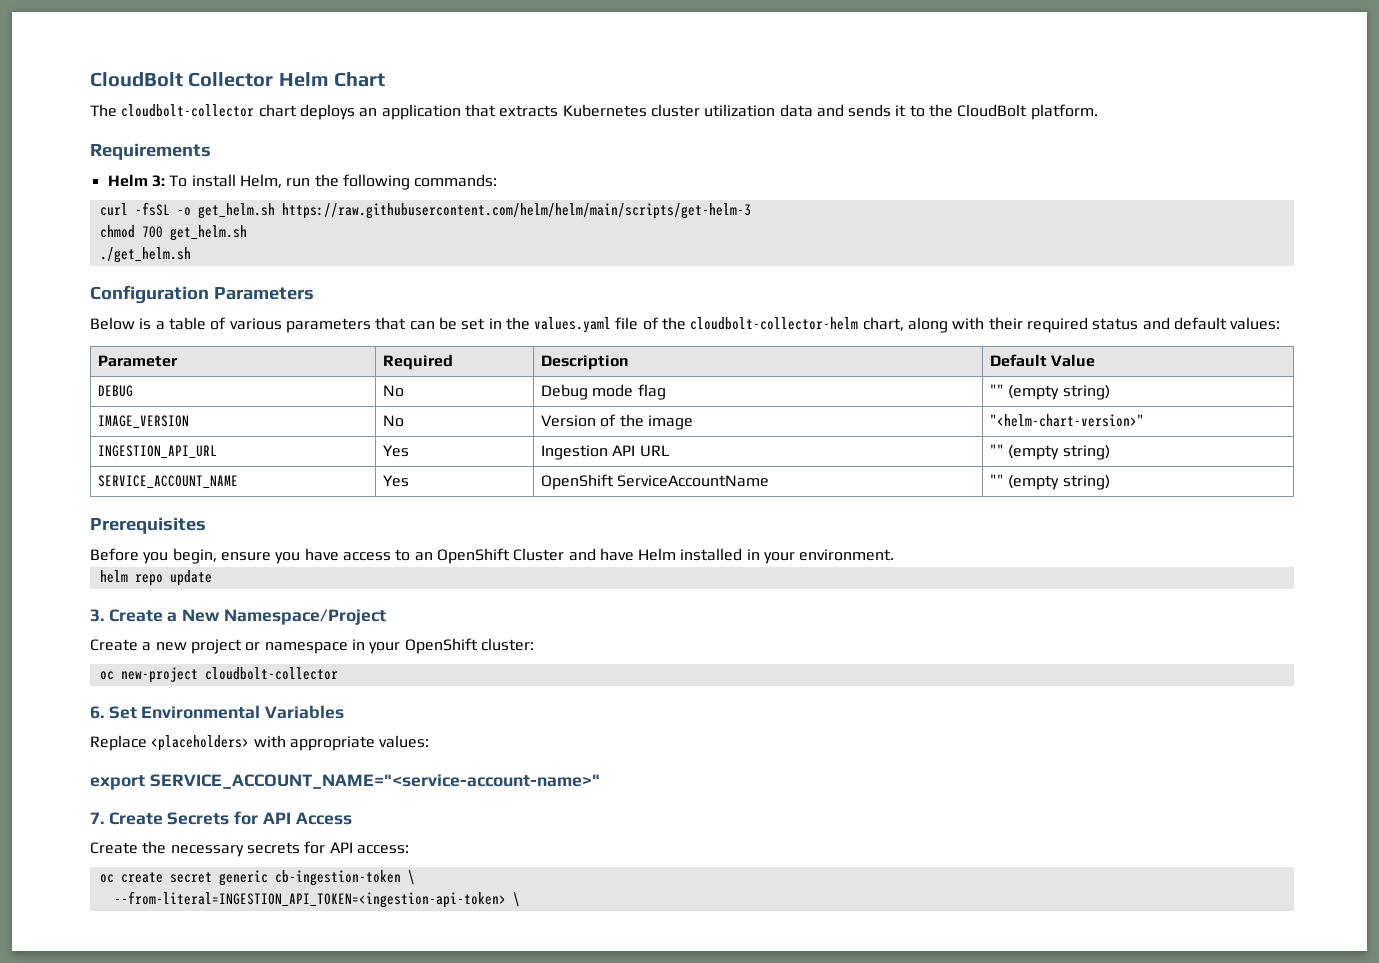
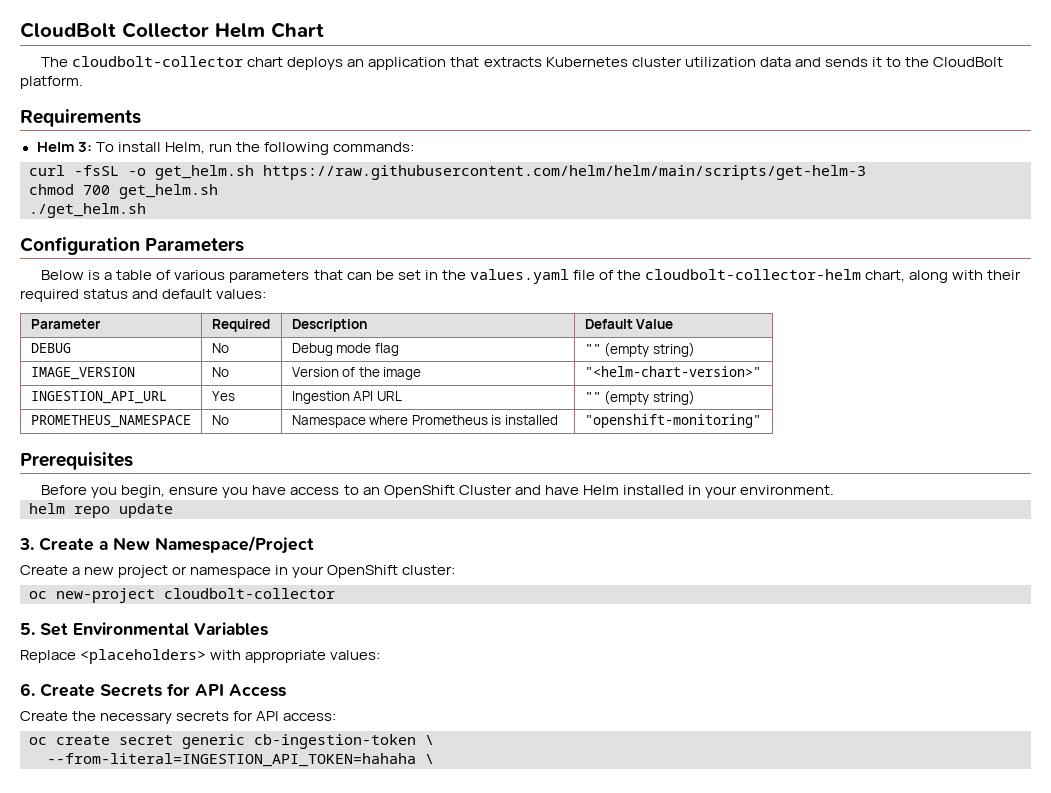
[98,475,239,489] [383,475,410,487] [541,474,770,490] [990,474,1110,490] SERVICE_ACCOUNT_NAME | Yes | OpenShift ServiceAccountName | "" (empty string) -> [30,415,191,428] [211,415,229,425] [291,415,559,428] [584,414,761,428] PROMETHEUS_NAMESPACE | No | Namespace where Prometheus is installed | "openshift-monitoring"
[90,706,104,719] 6. -> [20,623,35,635] 5.
[90,774,600,790] [90,812,104,824] export SERVICE_ACCOUNT_NAME="<service-account-name>" // 7. -> [20,683,35,696] 6.
[113,891,506,908] --from-literal=INGESTION_API_TOKEN=<ingestion-api-token> -> [47,753,416,767] --from-literal=INGESTION_API_TOKEN=hahaha

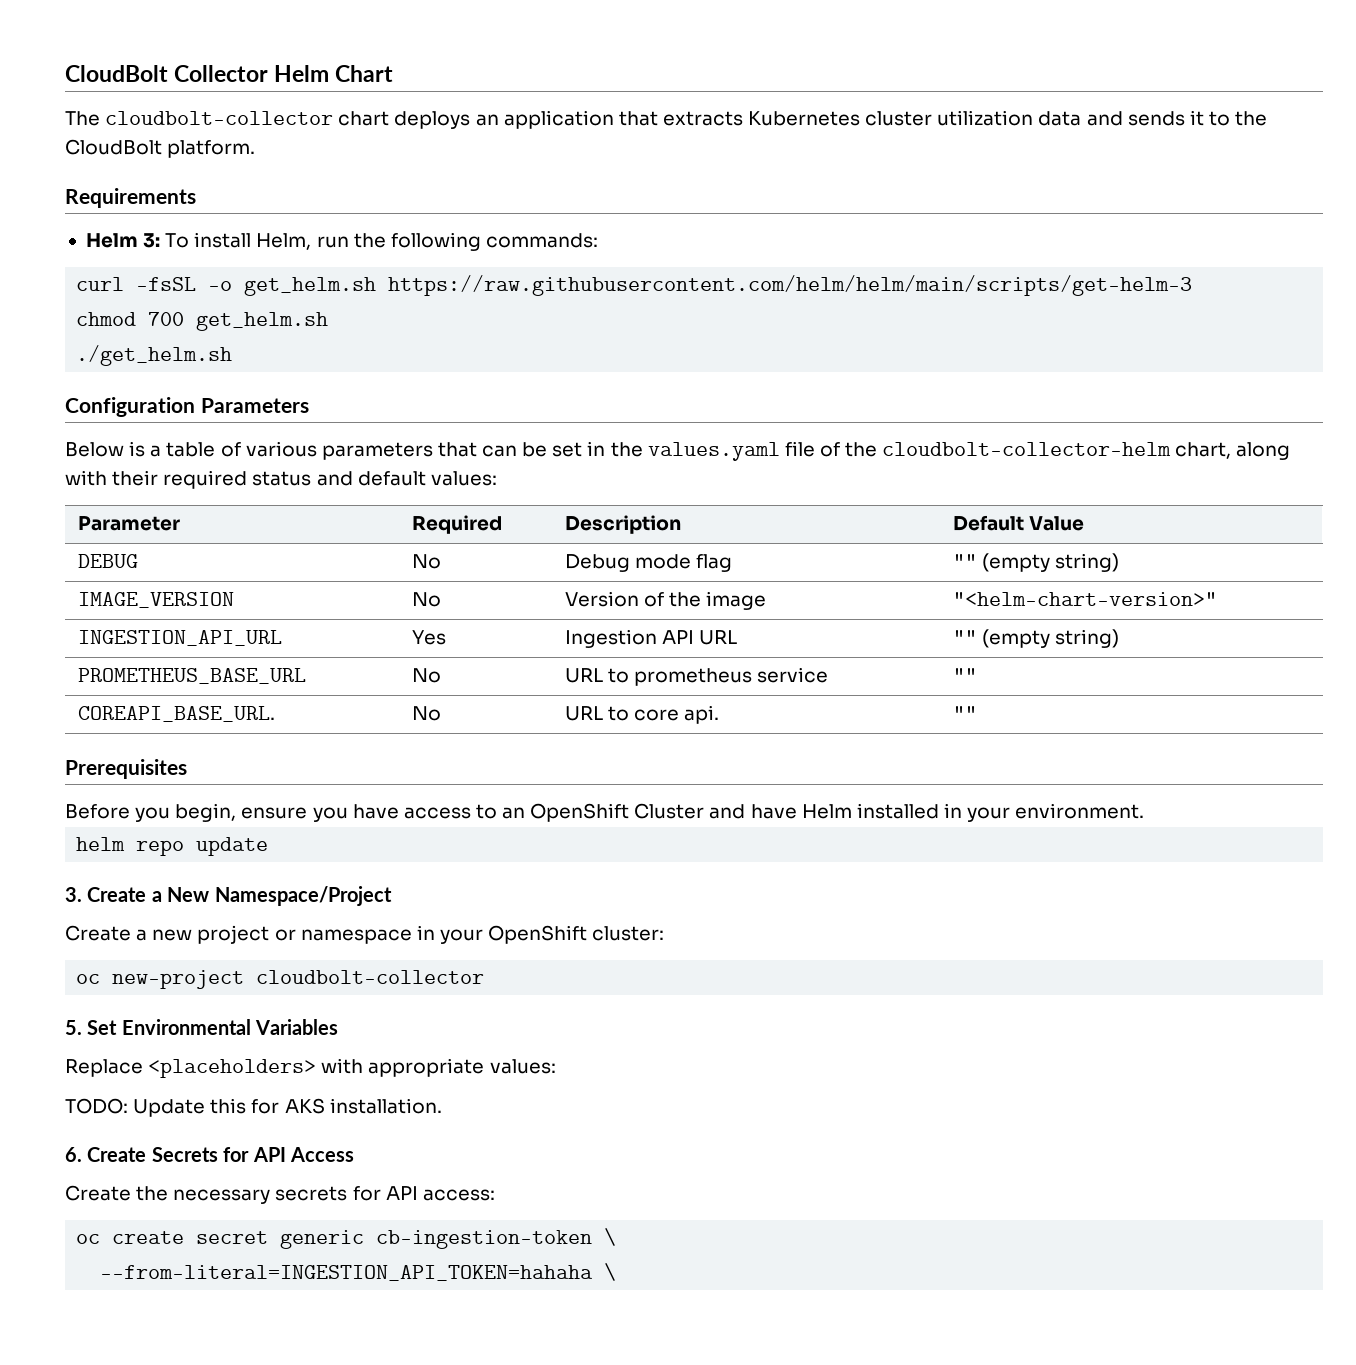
[30,415,191,428] [211,415,229,425] [291,415,559,428] [584,414,761,428] PROMETHEUS_NAMESPACE | No | Namespace where Prometheus is installed | "openshift-monitoring" -> [77,668,306,684] [411,668,441,683] [564,667,829,686] [952,668,977,682] [77,706,275,722] [411,706,441,721] [564,705,720,724] [952,706,977,720] PROMETHEUS_BASE_URL | No | URL to prometheus service | "" // COREAPI_BASE_URL. | No | URL to core api. | ""
(381, 655) none -> [65,1098,442,1117] // TODO: Update this for AKS installation.

